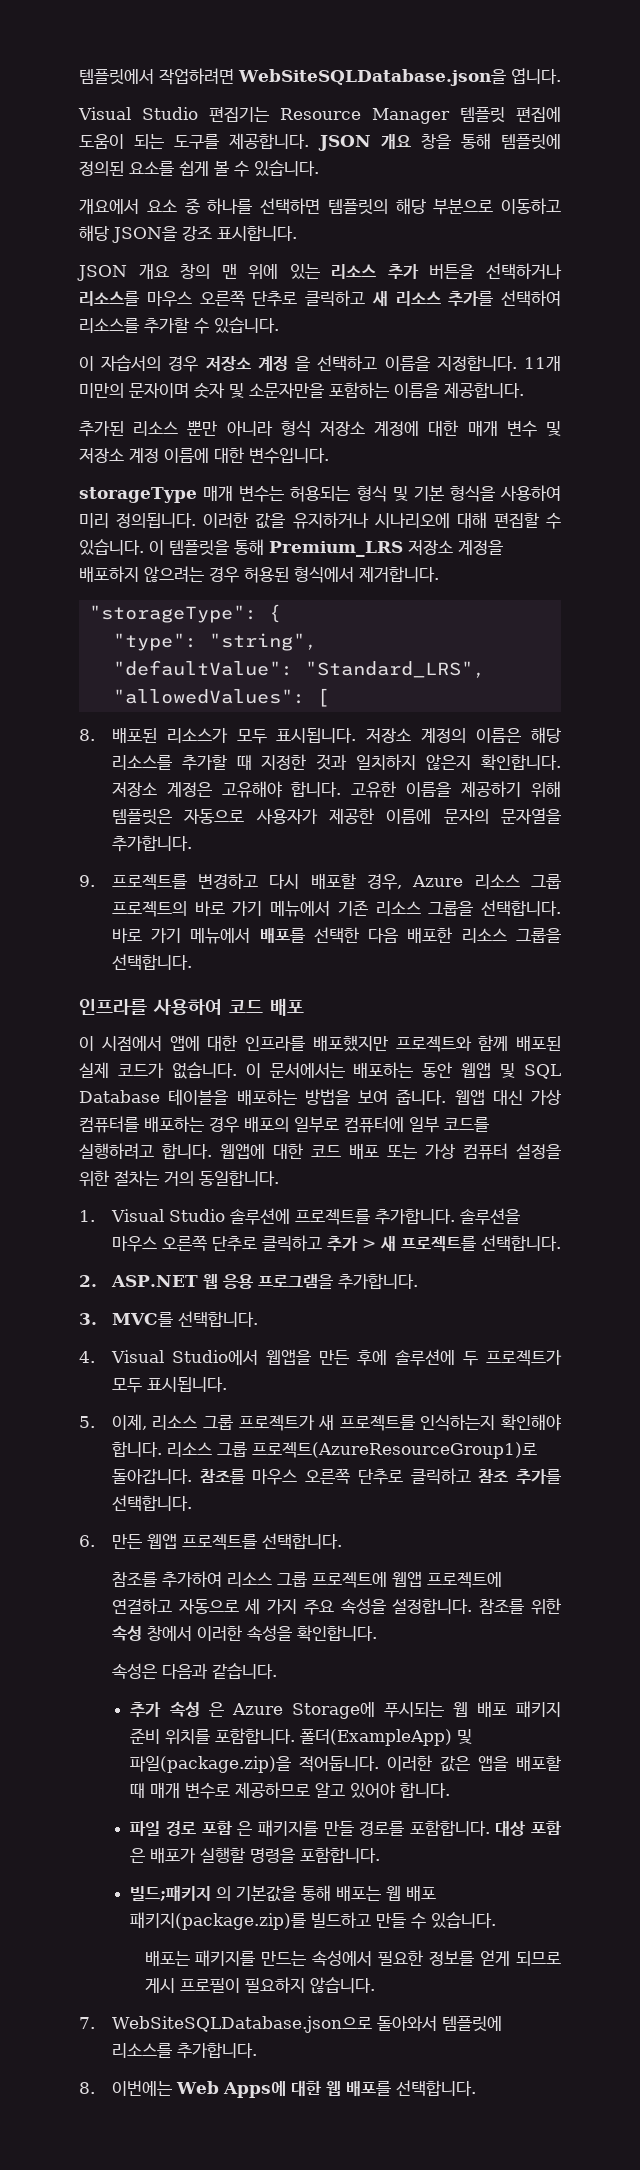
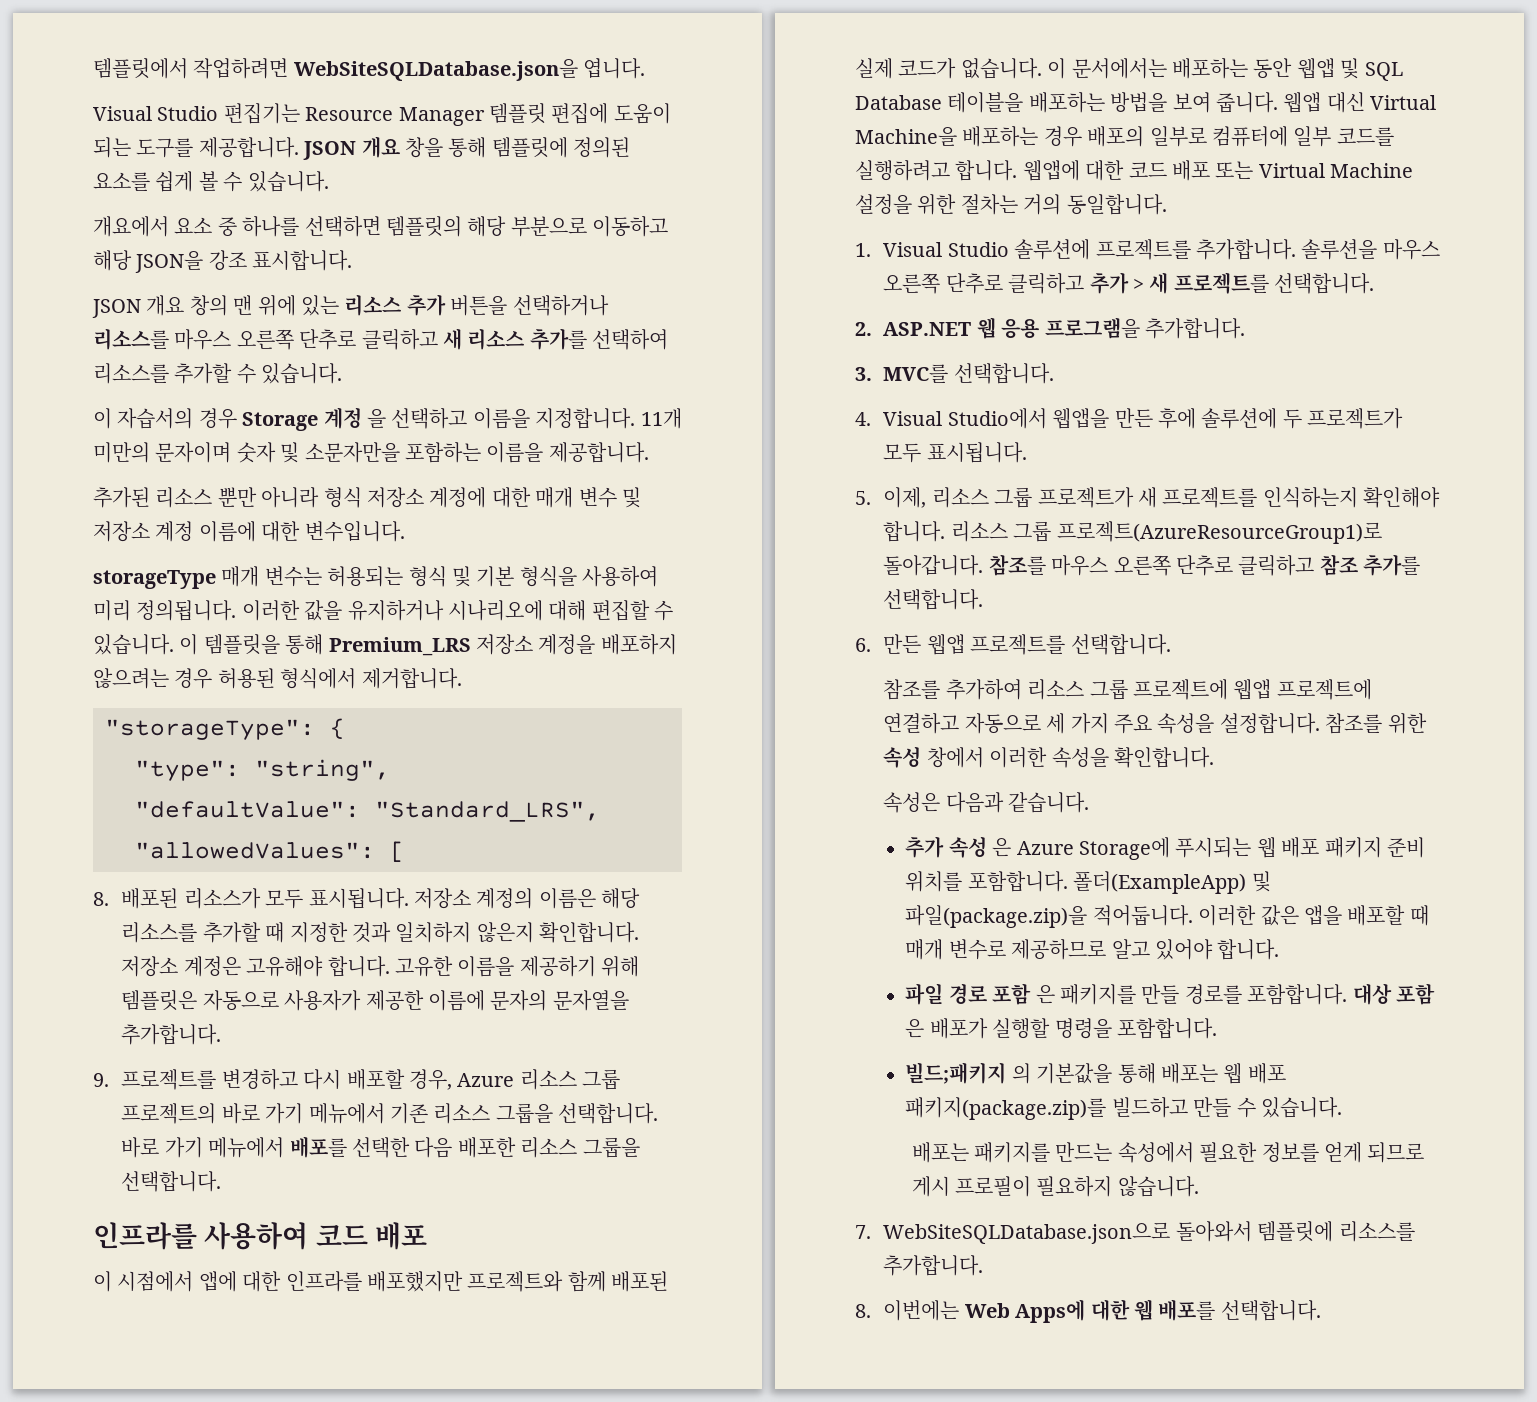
[205,356,251,371] 저장소 -> [242,412,319,431] Storage
[531,1090,561,1105] [79,1116,139,1133] 가상 컴퓨터를 -> [1370,95,1437,110] [855,127,957,146] Virtual Machine을
[425,1143,508,1160] 가상 컴퓨터 -> [1258,163,1414,178] Virtual Machine

